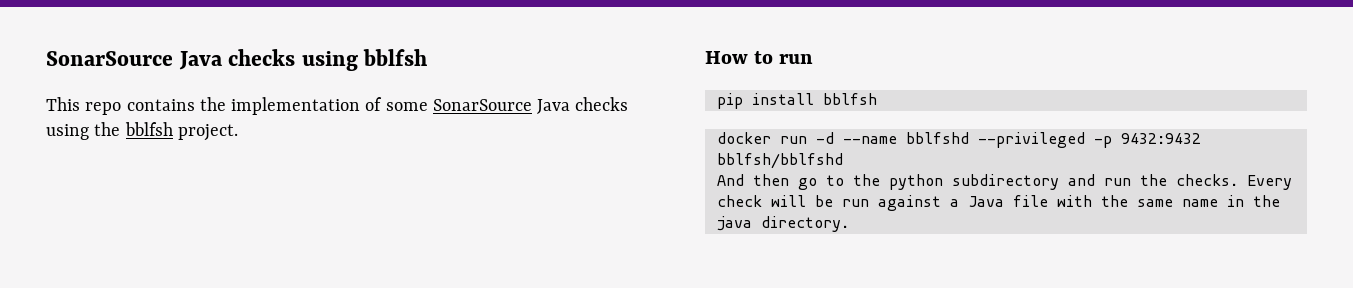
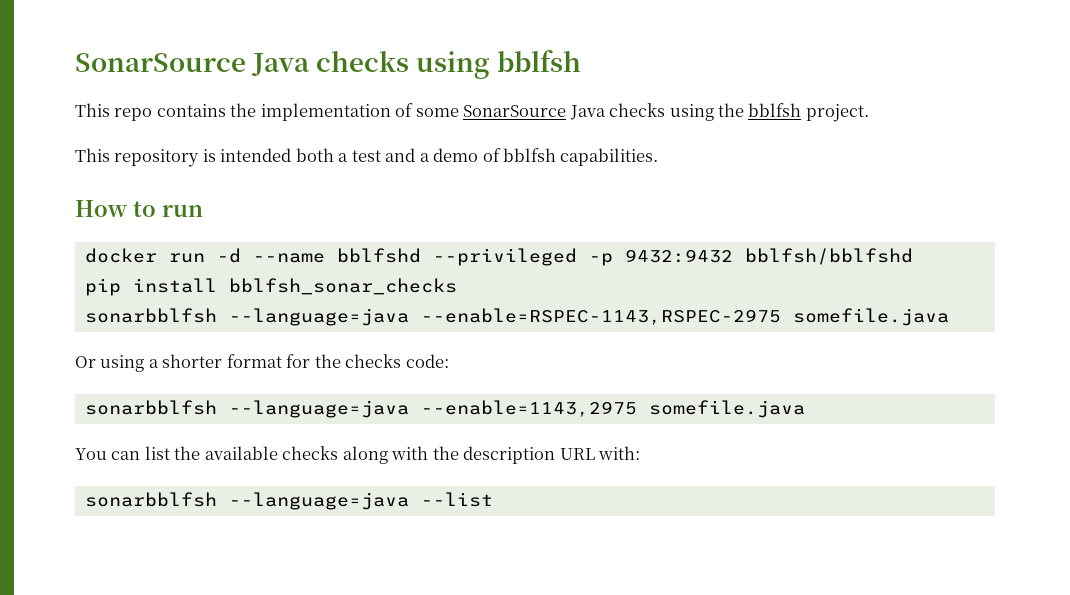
(238, 132) none -> [75,148,659,167] // This repository is intended both a test and a demo of bblfsh capabilities.
[716,93,877,109] // pip install bblfsh -> (203, 210) none
[716,174,1292,190] [716,195,1280,211] [716,216,849,232] And then go to the python subdirectory and run the checks. Every check will be run against a Java file with the same name in the java directory. -> [84,278,457,296] [84,308,949,326] [75,354,449,372] [84,400,805,418] [75,446,641,464] [84,492,493,510] pip install bblfsh_sonar_checks // sonarbblfsh --language=java --enable=RSPEC-1143,RSPEC-2975 somefile.java // Or using a shorter format for the checks code: // sonarbblfsh --language=java --enable=1143,2975 somefile.java // You can list the available checks along with the description URL with: // sonarbblfsh --language=java --list

